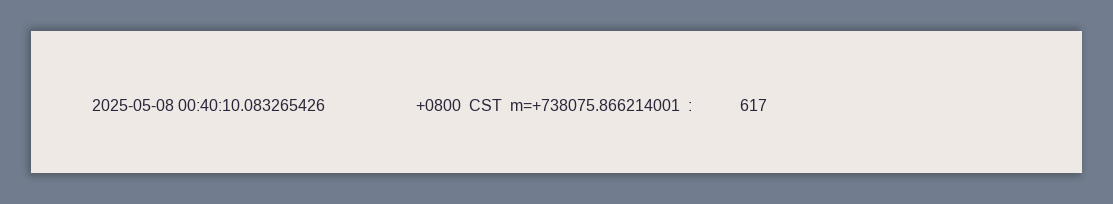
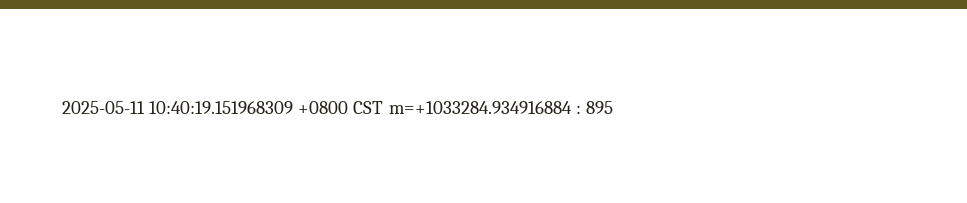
[92,99,767,111] 2025-05-08 00:40:10.083265426 +0800 CST m=+738075.866214001 : 617 -> [62,101,613,114] 2025-05-11 10:40:19.151968309 +0800 CST m=+1033284.934916884 : 895

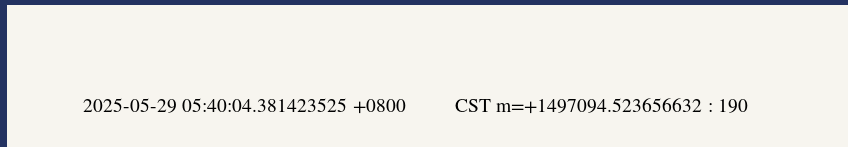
[62,101,613,114] 2025-05-11 10:40:19.151968309 +0800 CST m=+1033284.934916884 : 895 -> [83,98,748,114] 2025-05-29 05:40:04.381423525 +0800 CST m=+1497094.523656632 : 190

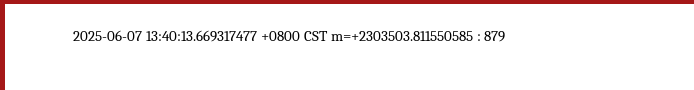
[83,98,748,114] 2025-05-29 05:40:04.381423525 +0800 CST m=+1497094.523656632 : 190 -> [73,30,506,42] 2025-06-07 13:40:13.669317477 +0800 CST m=+2303503.811550585 : 879

